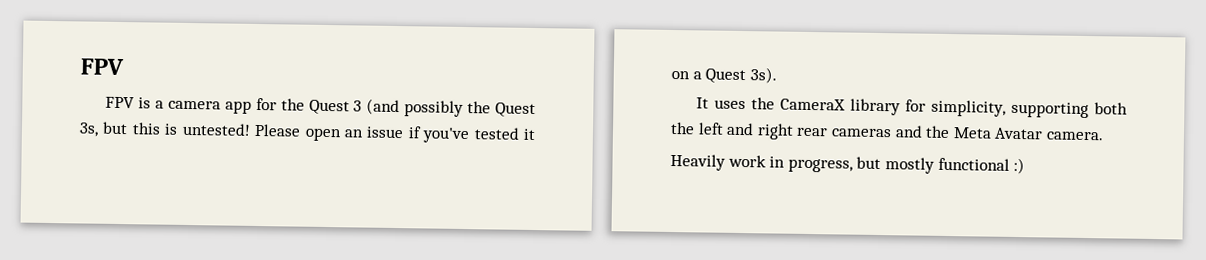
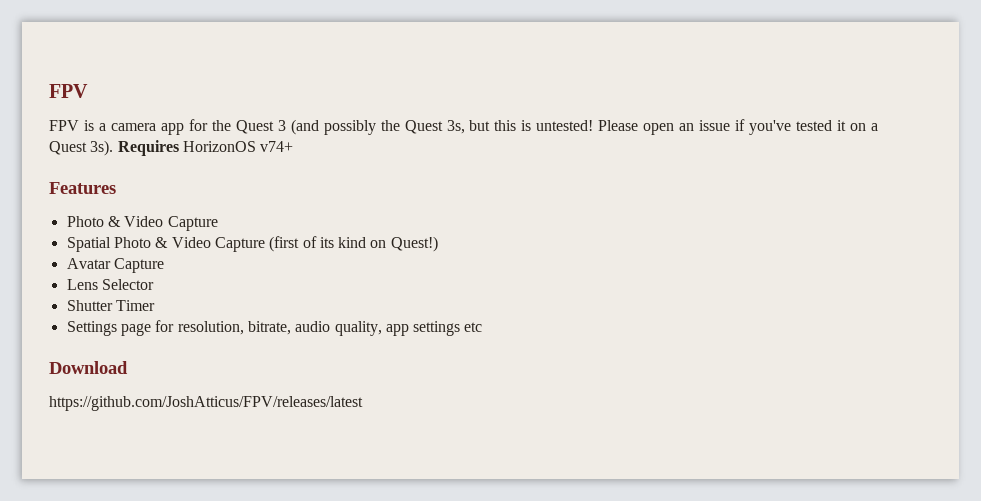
[696,97,1128,119] [670,121,1104,141] [670,153,1026,175] // It uses the CameraX library for simplicity, supporting both the left and right rear cameras and the Meta Avatar camera. // Heavily work in progress, but mostly functional :) -> [117,140,294,156] [49,182,116,194] [66,216,218,231] [66,236,438,252] [66,258,164,273] [66,279,154,290] [66,300,155,311] [66,320,483,336] [49,361,128,374] [49,396,363,411] Requires HorizonOS v74+ // Features // Photo & Video Capture // Spatial Photo & Video Capture (first of its kind on Quest!) // Avatar Capture // Lens Selector // Shutter Timer // Settings page for resolution, bitrate, audio quality, app settings etc // Download // https://github.com/JoshAtticus/FPV/releases/latest

